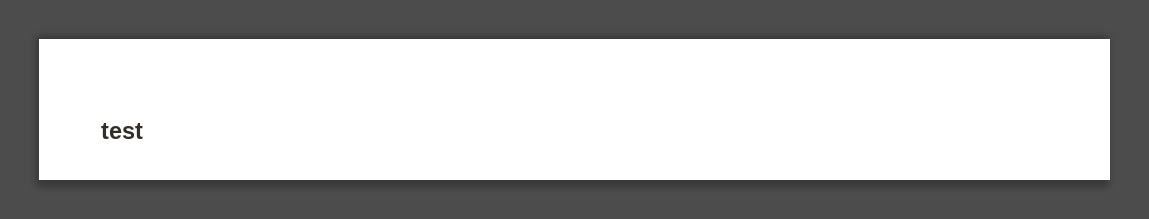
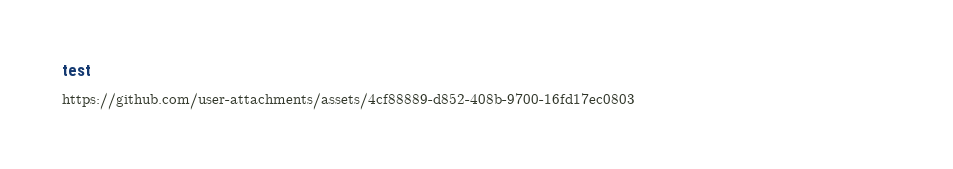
(143, 131) none -> [62,92,635,110] // https://github.com/user-attachments/assets/4cf88889-d852-408b-9700-16fd17ec0803

